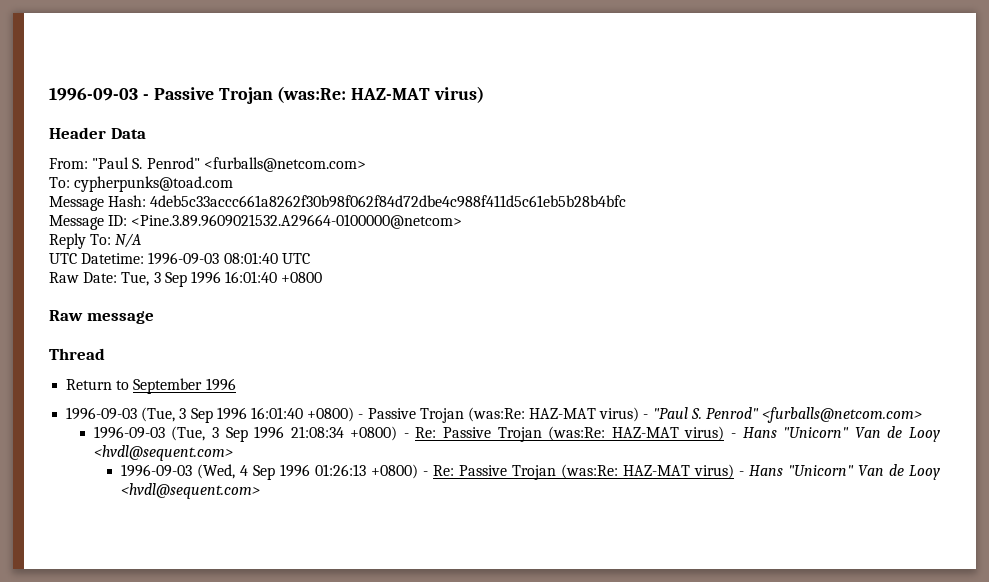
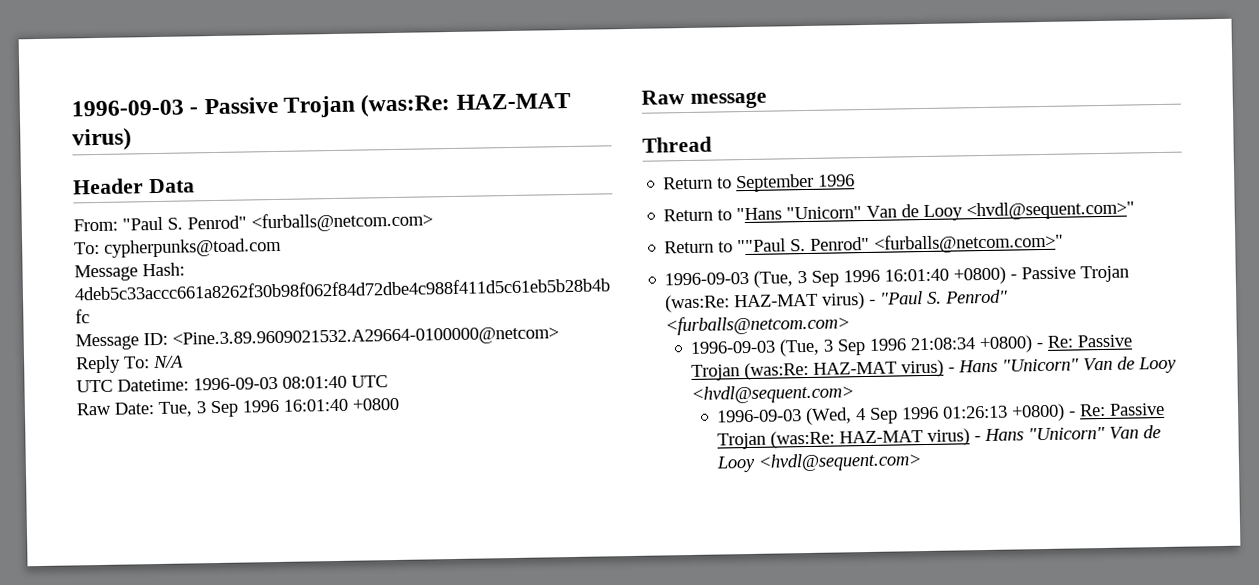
(236, 384) none -> [663,200,1136,222] [664,232,1065,254] // Return to "Hans "Unicorn" Van de Looy <hvdl@sequent.com>" // Return to ""Paul S. Penrod" <furballs@netcom.com>"

